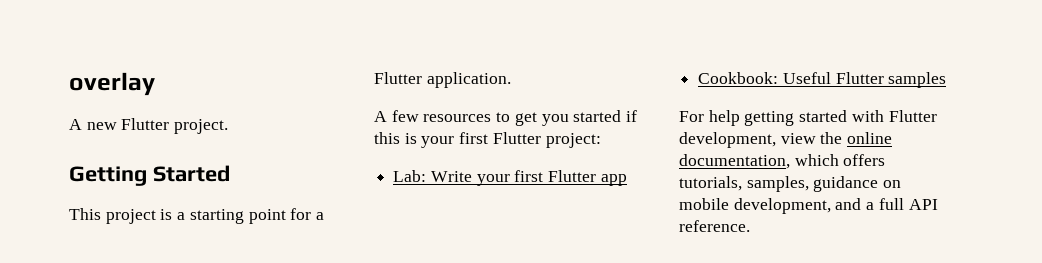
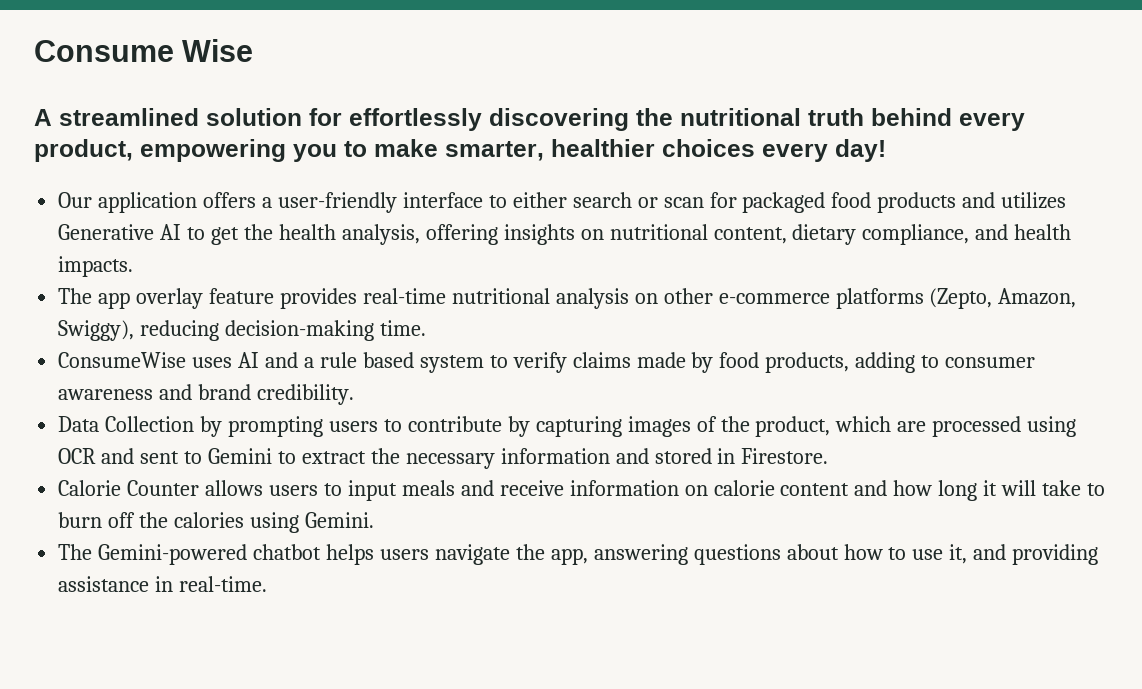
[69,72,155,96] [69,118,229,134] [69,165,230,186] [69,208,325,224] [374,72,511,88] [374,110,638,126] [374,132,601,148] [393,170,627,186] [698,72,947,88] [679,110,937,126] [679,132,893,148] [679,154,886,169] [679,176,902,192] [679,198,938,214] [679,220,750,232] overlay // A new Flutter project. // Getting Started // This project is a starting point for a Flutter application. // A few resources to get you started if this is your first Flutter project: // Lab: Write your first Flutter app // Cookbook: Useful Flutter samples // For help getting started with Flutter development, view the online documentation, which offers tutorials, samples, guidance on mobile development, and a full API reference. -> [34,39,254,62] [34,108,1025,131] [34,139,886,162] [58,192,1067,213] [58,224,1072,245] [58,256,134,277] [58,288,1077,309] [58,320,427,341] [58,352,1036,373] [58,384,355,405] [58,416,1077,437] [58,448,829,469] [58,480,1106,501] [58,512,374,533] [58,544,1099,565] [58,576,268,592] Consume Wise // A streamlined solution for effortlessly discovering the nutritional truth behind every product, empowering you to make smarter, healthier choices every day! // Our application offers a user-friendly interface to either search or scan for packaged food products and utilizes Generative AI to get the health analysis, offering insights on nutritional content, dietary compliance, and health impacts. // The app overlay feature provides real-time nutritional analysis on other e-commerce platforms (Zepto, Amazon, Swiggy), reducing decision-making time. // ConsumeWise uses AI and a rule based system to verify claims made by food products, adding to consumer awareness and brand credibility. // Data Collection by prompting users to contribute by capturing images of the product, which are processed using OCR and sent to Gemini to extract the necessary information and stored in Firestore. // Calorie Counter allows users to input meals and receive information on calorie content and how long it will take to burn off the calories using Gemini. // The Gemini-powered chatbot helps users navigate the app, answering questions about how to use it, and providing assistance in real-time.

